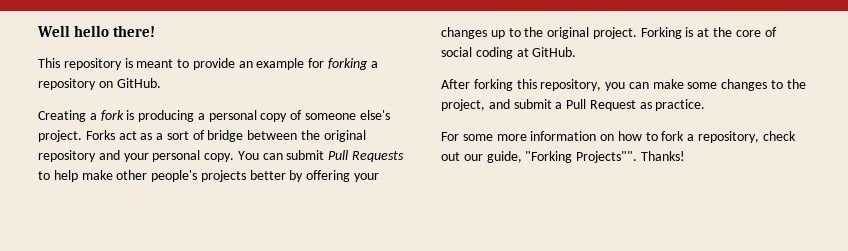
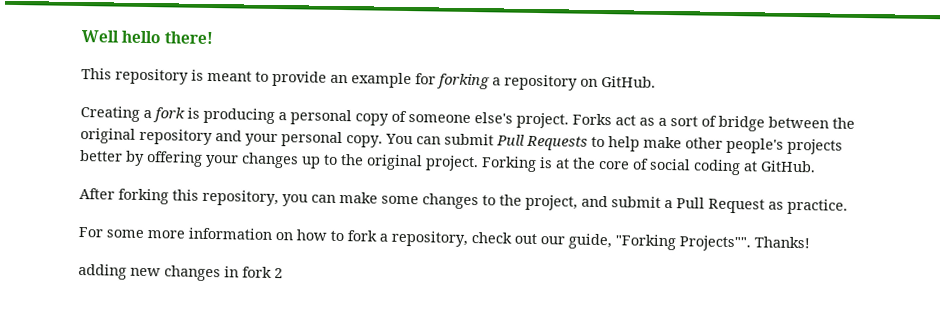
(685, 156) none -> [78,263,283,282] // adding new changes in fork 2

